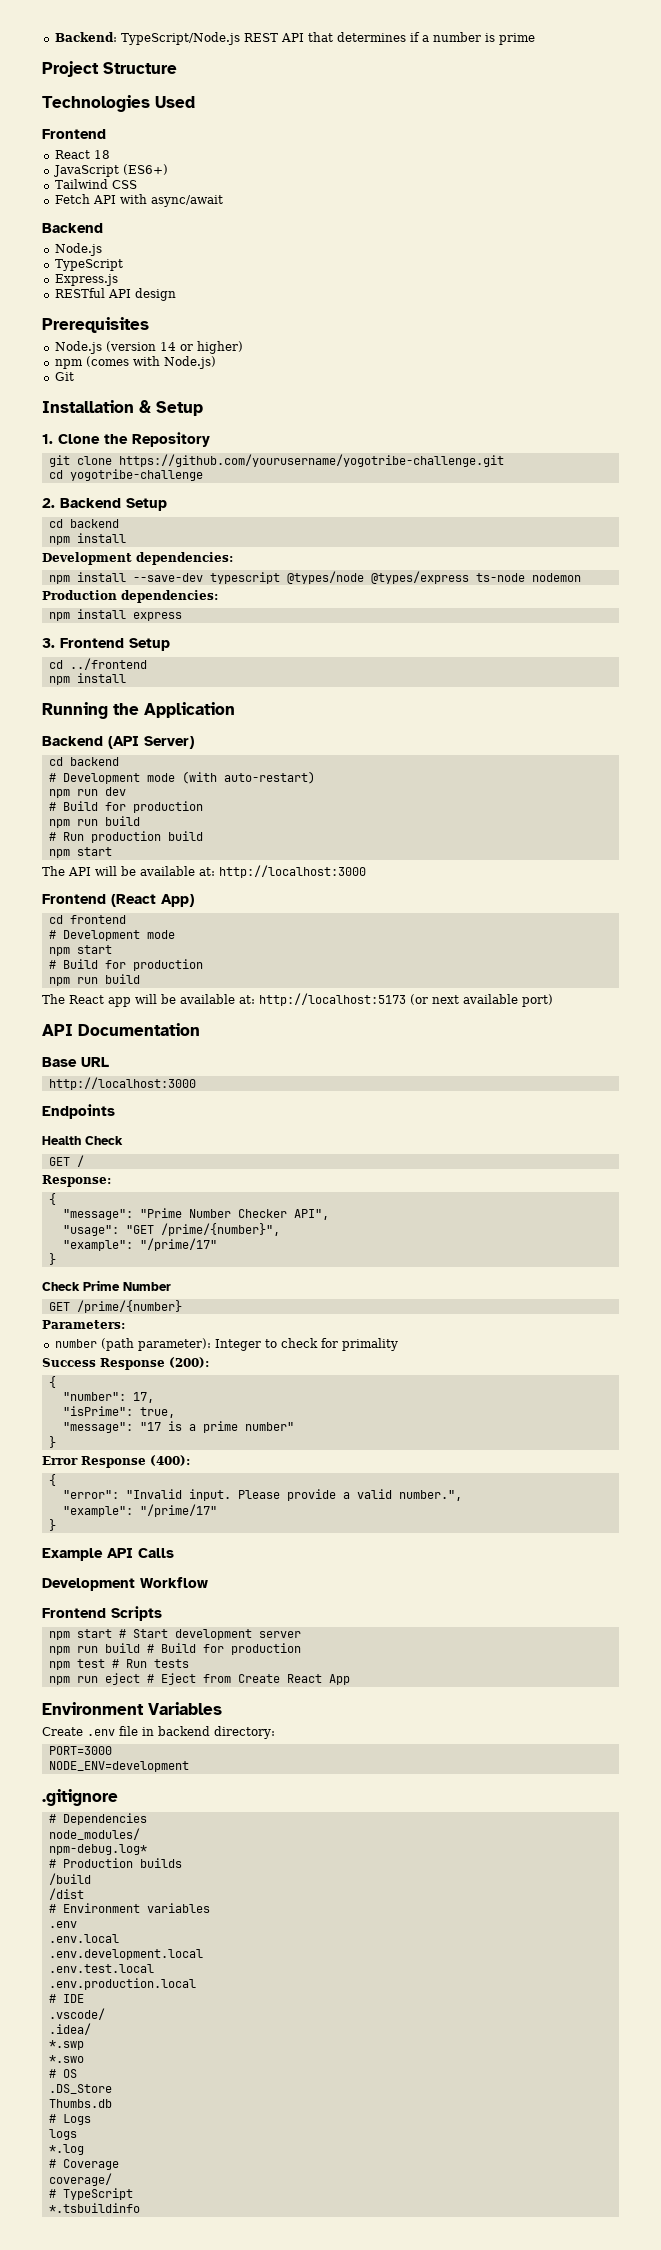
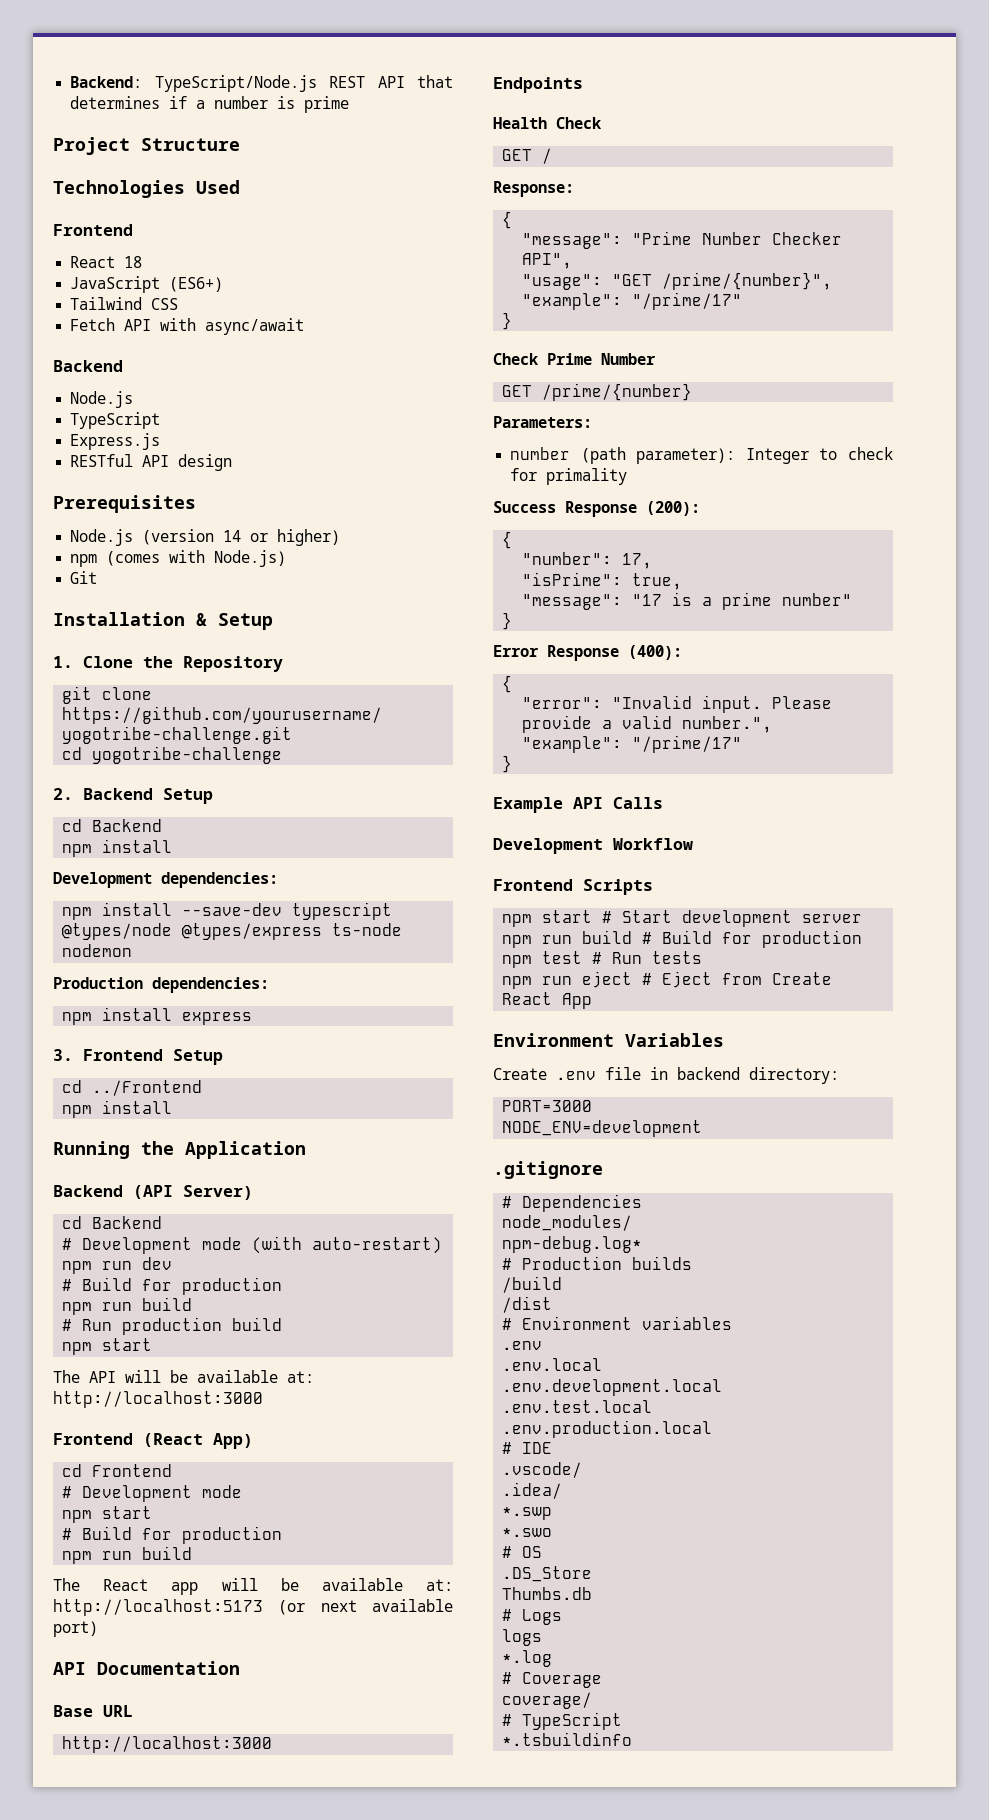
[69,519,119,528] backend -> [92,819,163,832] Backend
[69,658,147,670] ../frontend -> [92,1080,203,1096] ../Frontend
[69,757,119,766] backend -> [92,1216,163,1229] Backend
[69,915,126,924] frontend -> [92,1464,173,1477] Frontend

